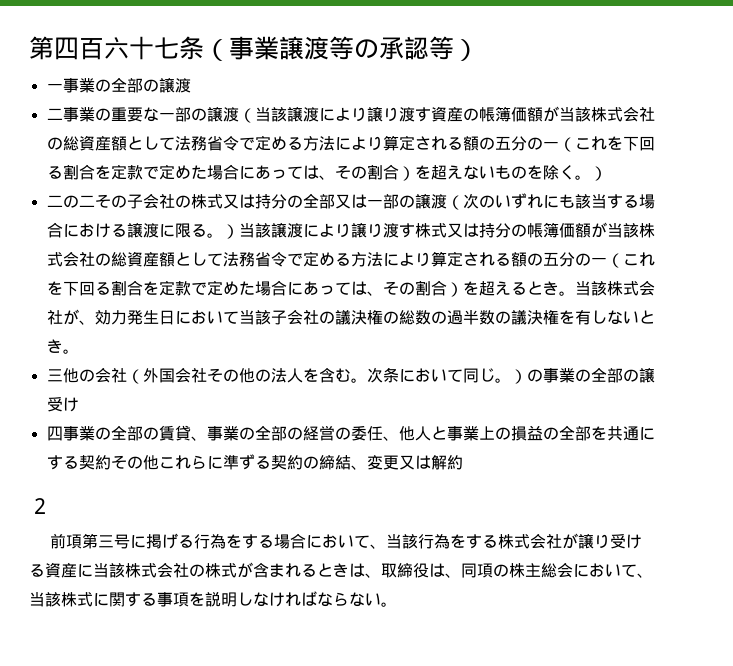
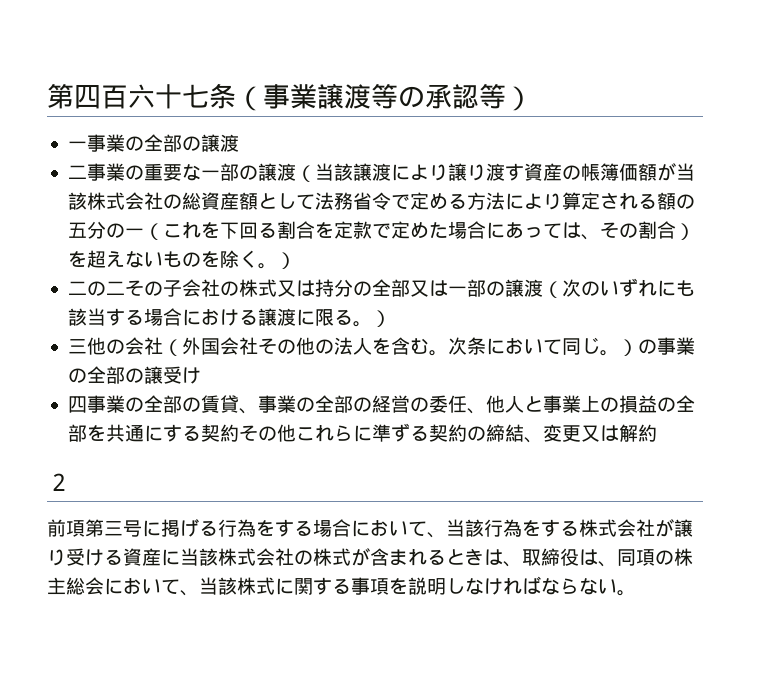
[238,222,655,238] [46,251,655,268] [46,280,655,297] [46,309,655,325] [46,339,79,354] 当該譲渡により譲り渡す株式又は持分の帳簿価額が当該株式会社の総資産額として法務省令で定める方法により算定される額の五分の一（これを下回る割合を定款で定めた場合にあっては、その割合）を超えるとき。当該株式会社が、効力発生日において当該子会社の議決権の総数の過半数の議決権を有しないとき。 -> (391, 318) none

